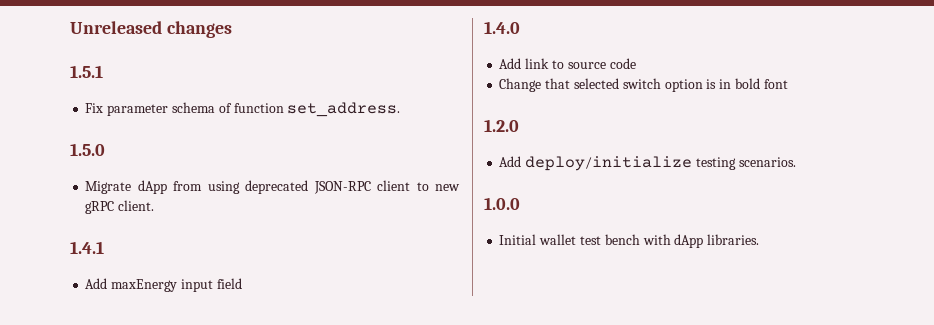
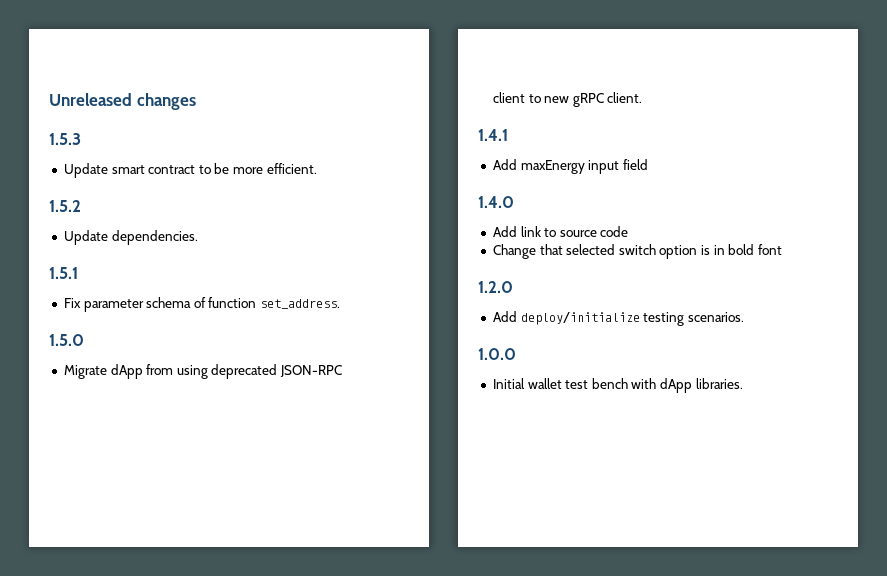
(232, 29) none -> [49,133,81,145] [63,163,317,178] [49,200,81,212] [63,230,198,245] // 1.5.3 // Update smart contract to be more efficient. // 1.5.2 // Update dependencies.

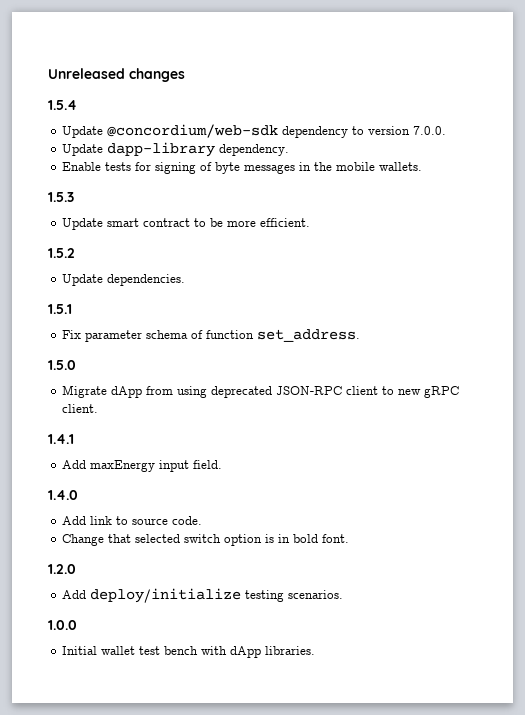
(196, 101) none -> [48,100,77,110] [62,124,447,138] [62,142,290,157] [62,162,423,174] // 1.5.4 // Update @concordium/web-sdk dependency to version 7.0.0. // Update dapp-library dependency. // Enable tests for signing of byte messages in the mobile wallets.
[622,159,648,170] field -> [193,460,223,469] field.
[600,226,629,237] code -> [172,516,203,525] code.
[758,244,783,255] font -> [322,534,350,543] font.

